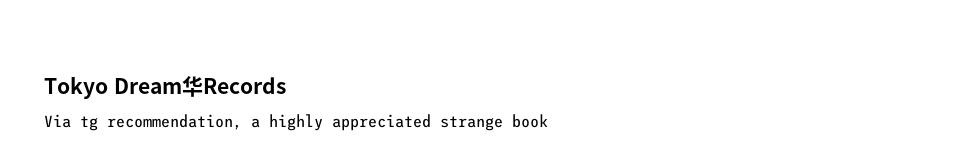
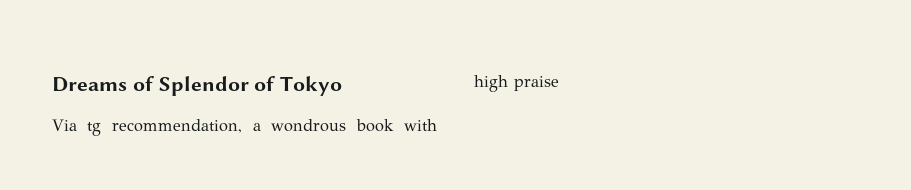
(44, 88) none -> [52,76,276,96] Dreams of Splendor of
[113,76,286,97] Dream华Records -> (343, 86) none
[269,114,548,131] highly appreciated strange book -> [270,119,437,132] [474,75,559,92] wondrous book with high praise

